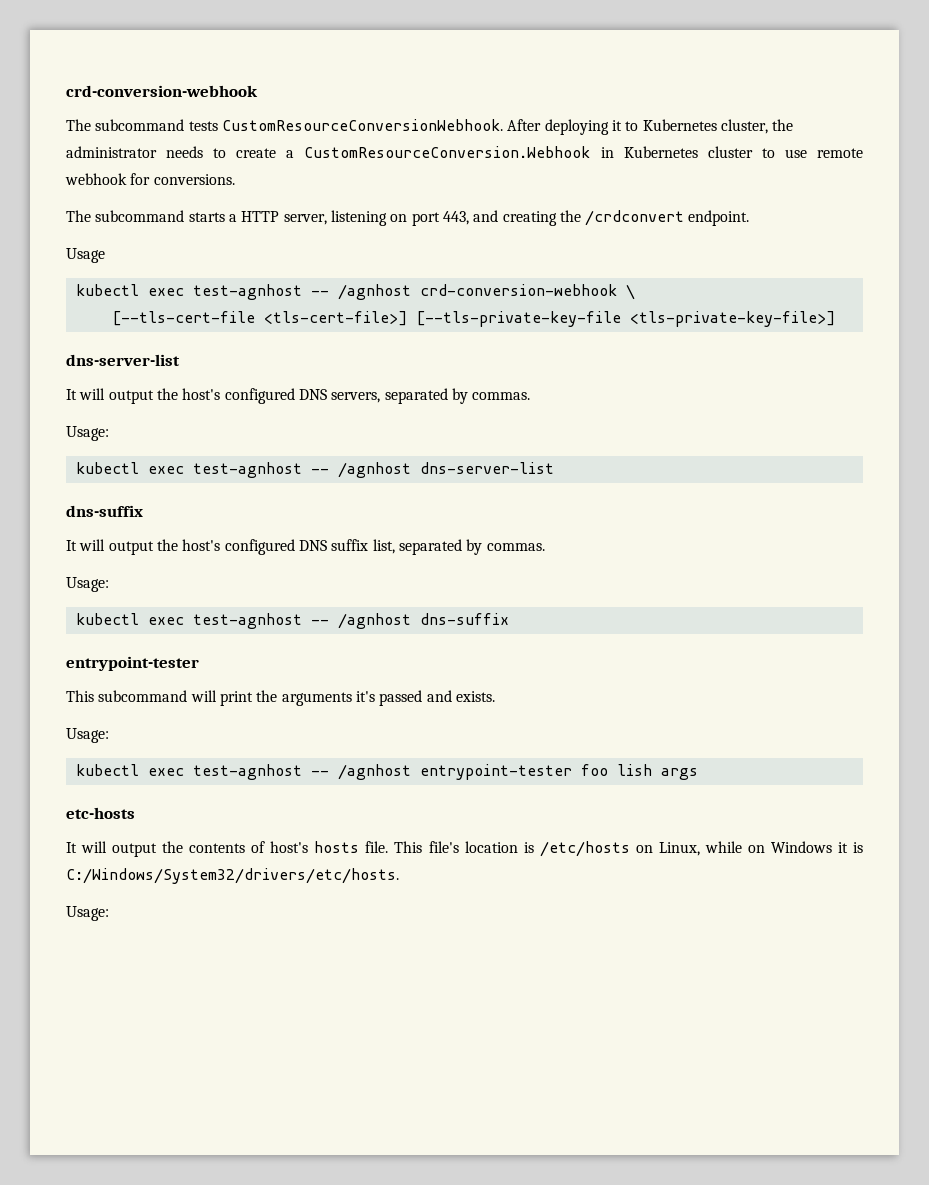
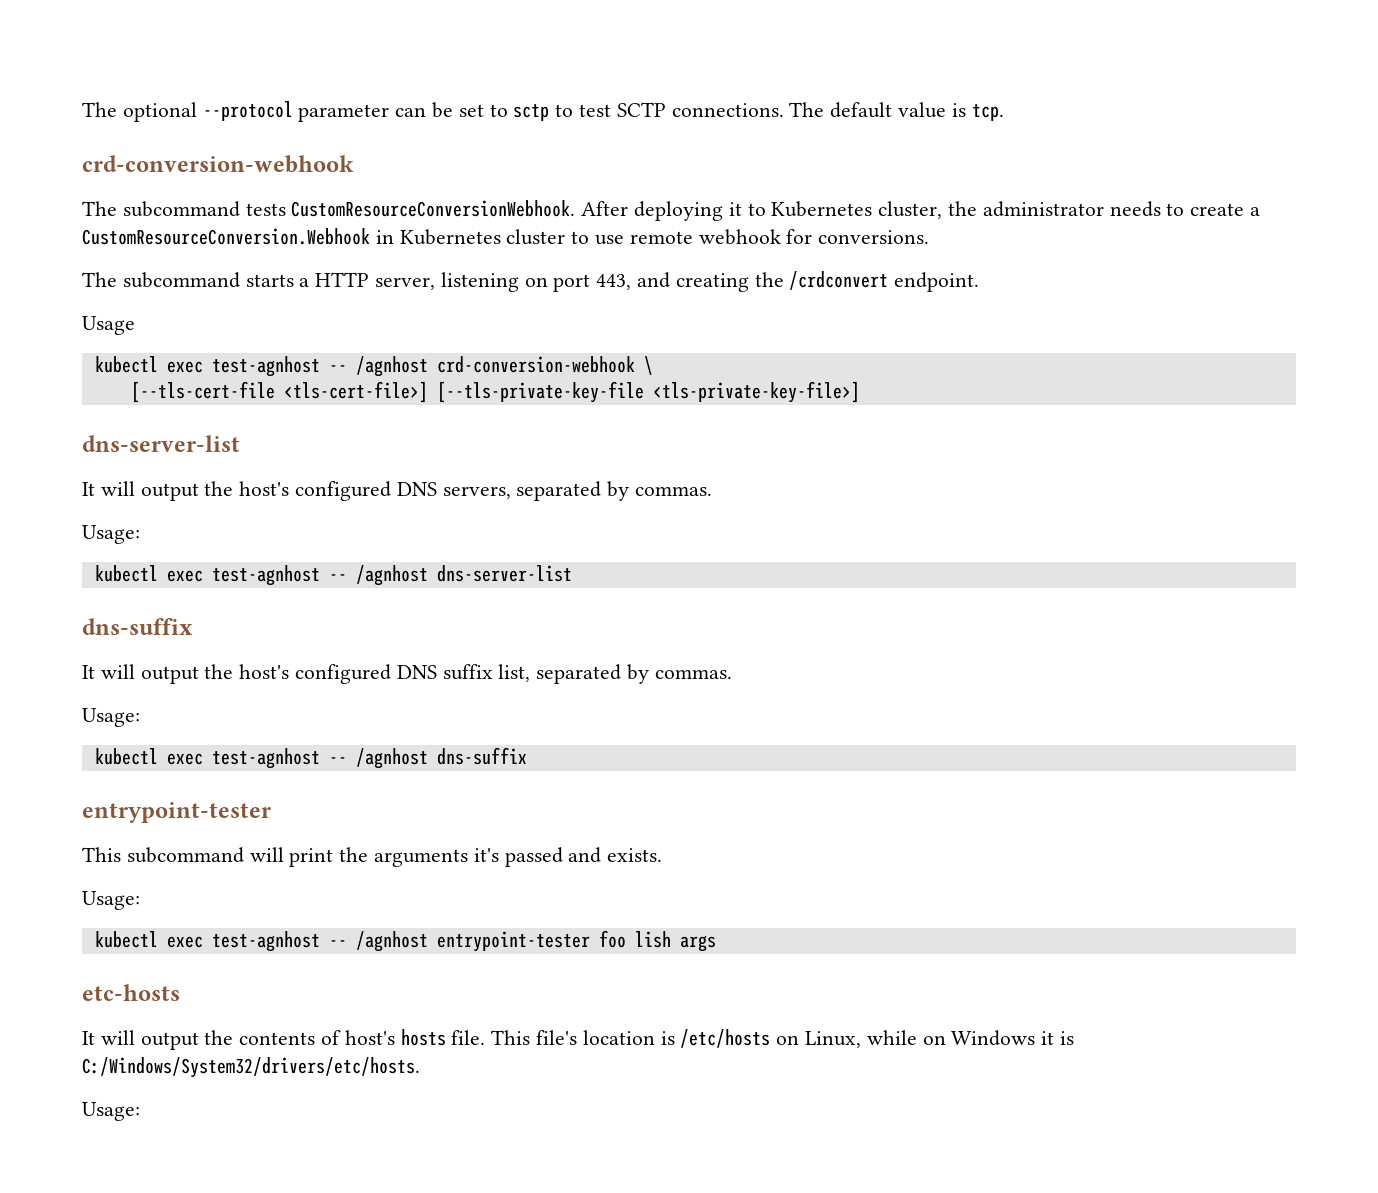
(66, 91) none -> [82,101,1004,122] The optional --protocol parameter can be set to sctp to test SCTP connections. The default value is tcp. //

